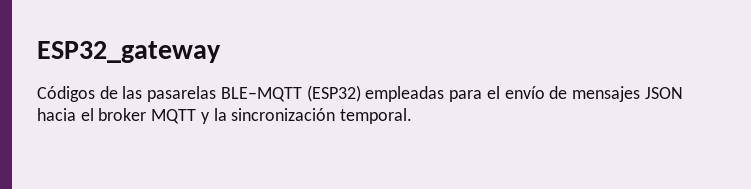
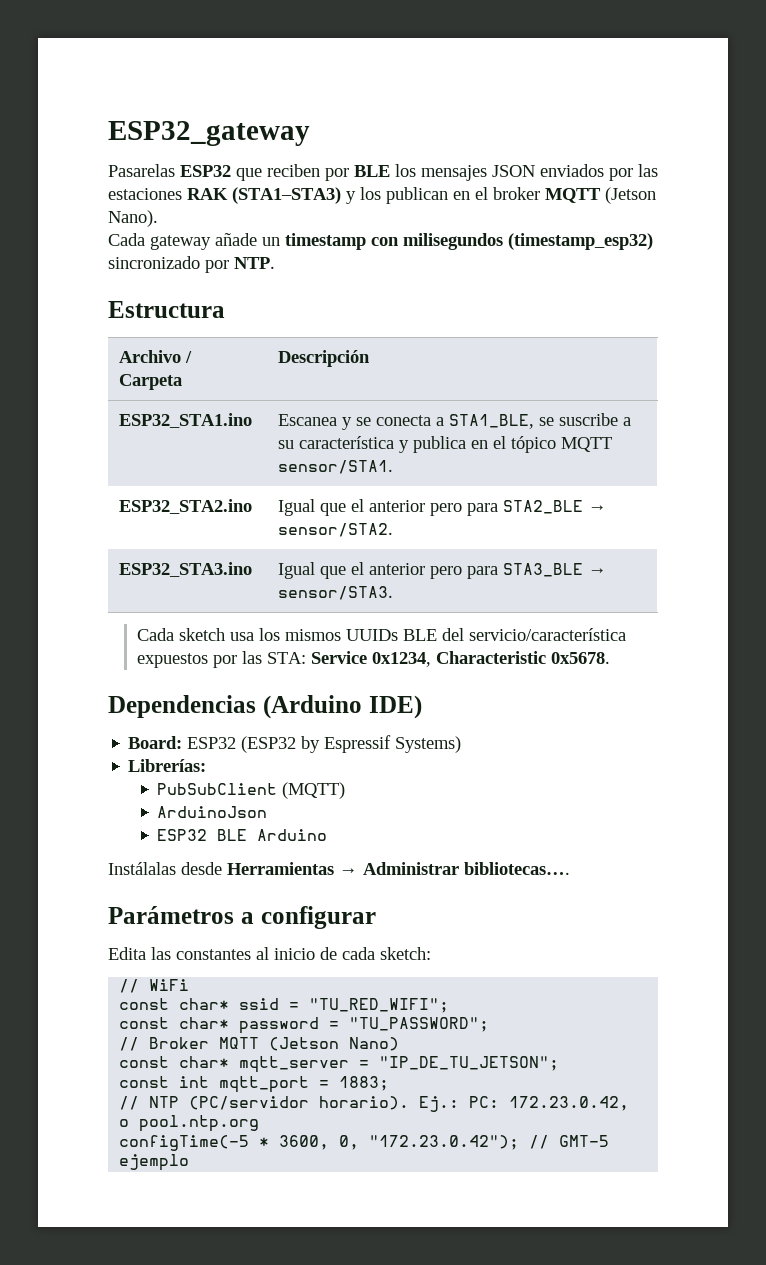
[37,85,683,102] [37,108,413,124] Códigos de las pasarelas BLE–MQTT (ESP32) empleadas para el envío de mensajes JSON hacia el broker MQTT y la sincronización temporal. -> [108,164,658,181] [108,187,656,204] [108,210,158,227] [108,233,653,250] [108,256,275,273] [108,301,225,318] [119,350,193,363] [119,374,183,390] [278,350,371,367] [119,413,253,428] [278,413,632,430] [278,436,613,453] [278,460,394,474] [119,499,253,514] [278,499,608,516] [278,523,394,537] [119,562,253,577] [278,562,608,579] [278,586,394,600] [137,628,627,641] [137,651,611,668] [108,695,422,719] [128,735,462,753] [128,759,207,772] [157,782,346,799] [157,806,268,818] [157,829,328,841] [108,862,570,875] [108,906,376,929] [108,947,431,960] [119,979,190,993] [119,998,450,1013] [119,1017,490,1034] [119,1037,400,1051] [119,1056,560,1073] [119,1076,390,1093] [119,1096,630,1112] [119,1115,260,1132] [119,1135,610,1151] [119,1154,190,1171] Pasarelas ESP32 que reciben por BLE los mensajes JSON enviados por las estaciones RAK (STA1–STA3) y los publican en el broker MQTT (Jetson Nano). // Cada gateway añade un timestamp con milisegundos (timestamp_esp32) sincronizado por NTP. // Estructura // Archivo / Carpeta | Descripción // ESP32_STA1.ino | Escanea y se conecta a STA1_BLE, se suscribe a su característica y publica en el tópico MQTT sensor/STA1. // ESP32_STA2.ino | Igual que el anterior pero para STA2_BLE → sensor/STA2. // ESP32_STA3.ino | Igual que el anterior pero para STA3_BLE → sensor/STA3. // Cada sketch usa los mismos UUIDs BLE del servicio/característica expuestos por las STA: Service 0x1234, Characteristic 0x5678. // Dependencias (Arduino IDE) // Board: ESP32 (ESP32 by Espressif Systems) // Librerías: // PubSubClient (MQTT) // ArduinoJson // ESP32 BLE Arduino // Instálalas desde Herramientas → Administrar bibliotecas…. // Parámetros a configurar // Edita las constantes al inicio de cada sketch: // // WiFi // const char* ssid = "TU_RED_WIFI"; // const char* password = "TU_PASSWORD"; // // Broker MQTT (Jetson Nano) // const char* mqtt_server = "IP_DE_TU_JETSON"; // const int mqtt_port = 1883; // // NTP (PC/servidor horario). Ej.: PC: 172.23.0.42, o pool.ntp.org // configTime(-5 * 3600, 0, "172.23.0.42"); // GMT-5 ejemplo

